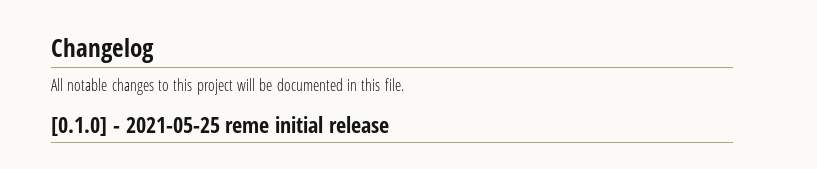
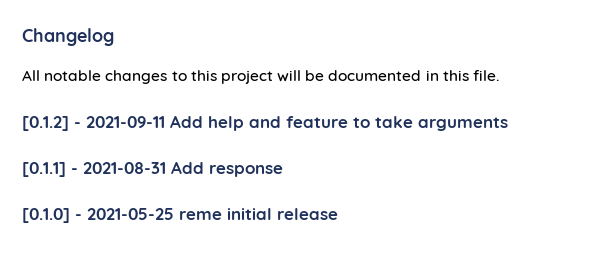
(404, 84) none -> [22,115,508,131] [22,161,283,177] // [0.1.2] - 2021-09-11 Add help and feature to take arguments // [0.1.1] - 2021-08-31 Add response

